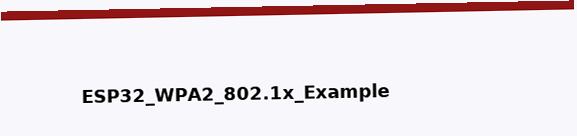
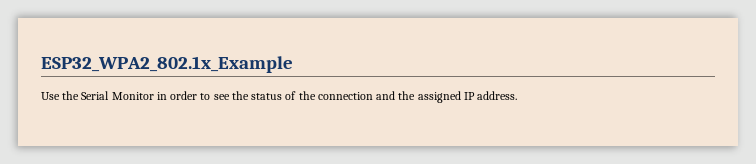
(390, 95) none -> [41,91,518,103] // Use the Serial Monitor in order to see the status of the connection and the assigned IP address.

